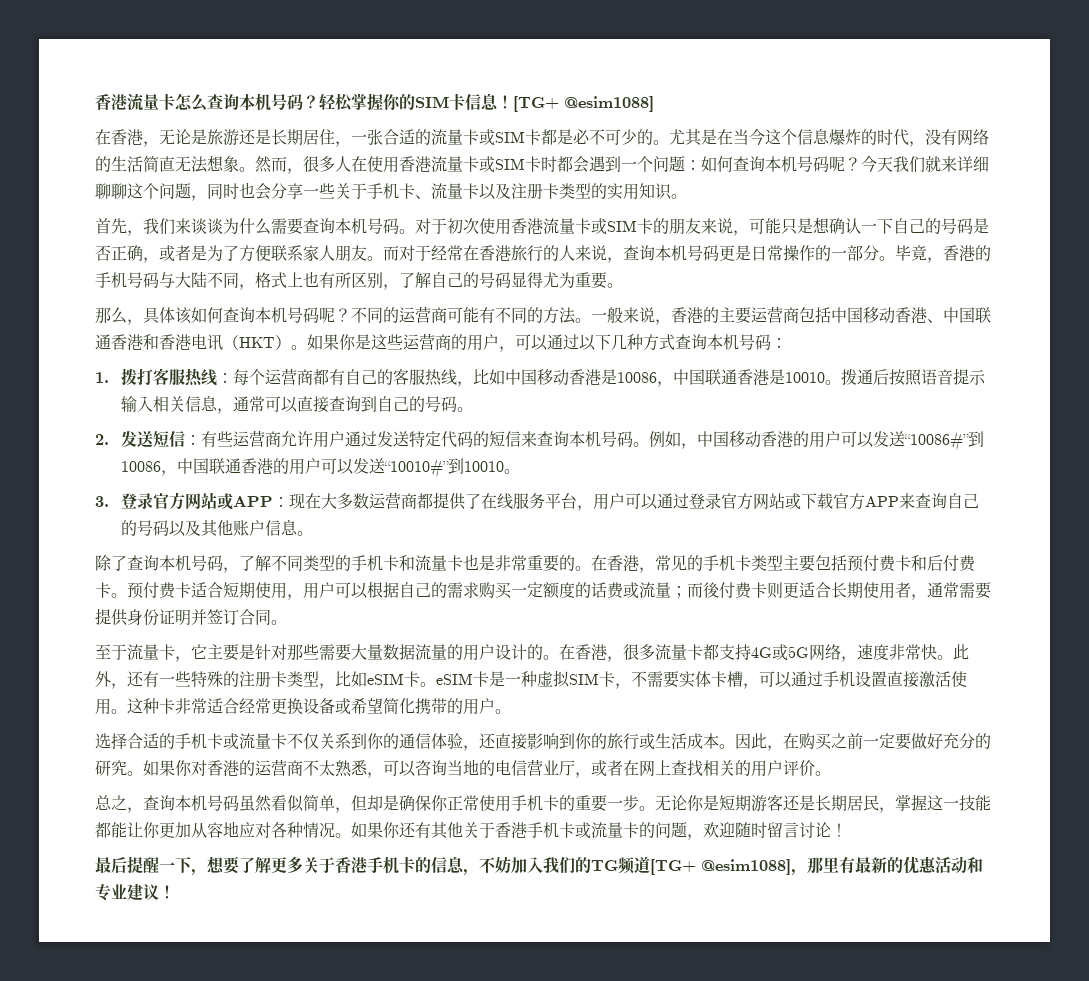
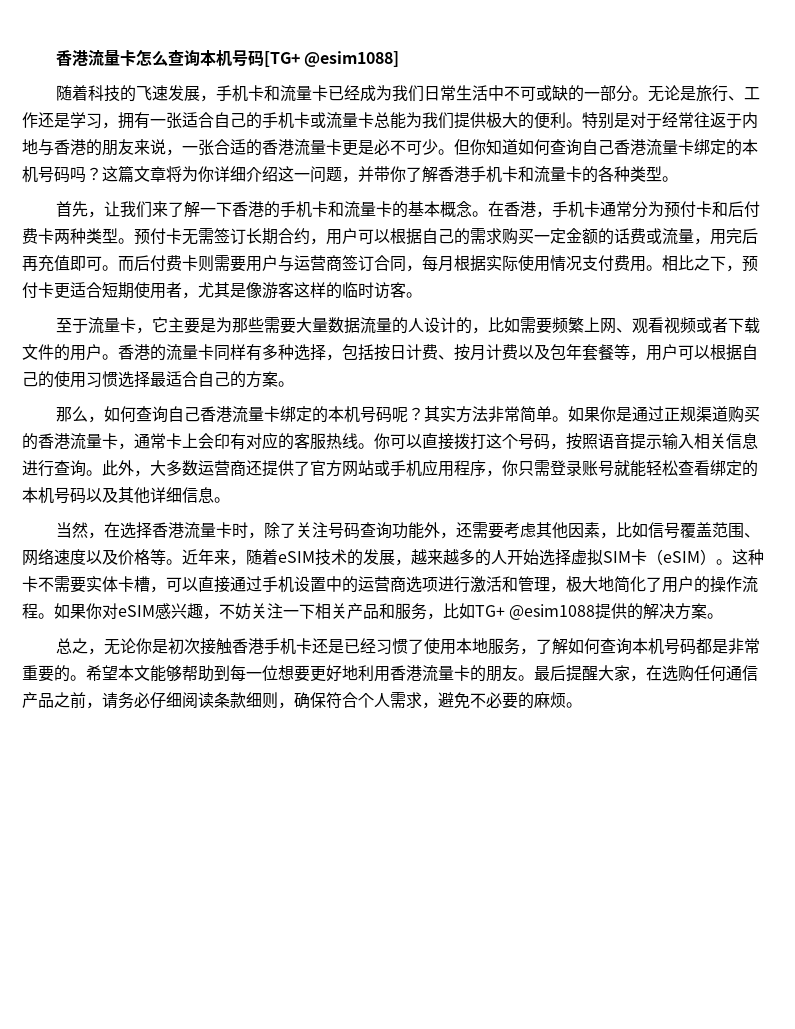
[303,93,654,112] [95,128,989,147] [95,155,989,174] [95,182,687,201] [95,217,989,236] [95,245,991,263] [95,271,623,290] [95,306,991,325] [95,333,787,352] [95,368,987,387] [121,396,474,414] [95,430,985,451] [121,458,521,478] [95,492,980,511] [121,520,314,537] [95,554,976,573] [95,582,287,599] ？轻松掌握你的SIM卡信息！[TG+ @esim1088] // 在香港，无论是旅游还是长期居住，一张合适的流量卡或SIM卡都是必不可少的。尤其是在当今这个信息爆炸的时代，没有网络的生活简直无法想象。然而，很多人在使用香港流量卡或SIM卡时都会遇到一个问题：如何查询本机号码呢？今天我们就来详细聊聊这个问题，同时也会分享一些关于手机卡、流量卡以及注册卡类型的实用知识。 // 首先，我们来谈谈为什么需要查询本机号码。对于初次使用香港流量卡或SIM卡的朋友来说，可能只是想确认一下自己的号码是否正确，或者是为了方便联系家人朋友。而对于经常在香港旅行的人来说，查询本机号码更是日常操作的一部分。毕竟，香港的手机号码与大陆不同，格式上也有所区别，了解自己的号码显得尤为重要。 // 那么，具体该如何查询本机号码呢？不同的运营商可能有不同的方法。一般来说，香港的主要运营商包括中国移动香港、中国联通香港和香港电讯（HKT）。如果你是这些运营商的用户，可以通过以下几种方式查询本机号码： // 1.拨打客服热线：每个运营商都有自己的客服热线，比如中国移动香港是10086，中国联通香港是10010。拨通后按照语音提示输入相关信息，通常可以直接查询到自己的号码。 // 2.发送短信：有些运营商允许用户通过发送特定代码的短信来查询本机号码。例如，中国移动香港的用户可以发送“10086#”到10086，中国联通香港的用户可以发送“10010#”到10010。 // 3.登录官方网站或APP：现在大多数运营商都提供了在线服务平台，用户可以通过登录官方网站或下载官方APP来查询自己的号码以及其他账户信息。 // 除了查询本机号码，了解不同类型的手机卡和流量卡也是非常重要的。在香港，常见的手机卡类型主要包括预付费卡和后付费卡。预付费卡适合短期使用 -> [263,51,399,67] [55,85,760,102] [22,112,758,129] [22,139,758,156] [22,165,678,183] [55,201,760,218] [22,228,310,245] [TG+ @esim1088] // 随着科技的飞速发展，手机卡和流量卡已经成为我们日常生活中不可或缺的一部分。无论是旅行、工作还是学习，拥有一张适合自己的手机卡或流量卡总能为我们提供极大的便利。特别是对于经常往返于内地与香港的朋友来说，一张合适的香港流量卡更是必不可少。但你知道如何查询自己香港流量卡绑定的本机号码吗？这篇文章将为你详细介绍这一问题，并带你了解香港手机卡和流量卡的各种类型。 // 首先，让我们来了解一下香港的手机卡和流量卡的基本概念。在香港，手机卡通常分为预付卡和后付费卡两种类型。预付卡无需签订长期合约
[543,582,575,599] 额度 -> [566,228,598,244] 金额
[671,582,991,600] [95,608,271,626] ；而後付费卡则更适合长期使用者，通常需要提供身份证明并签订合同 -> [694,228,758,245] [22,255,758,272] [22,282,406,299] ，用完后再充值即可。而后付费卡则需要用户与运营商签订合同，每月根据实际使用情况支付费用。相比之下，预付卡更适合短期使用者，尤其是像游客这样的临时访客
[255,644,287,660] 针对 -> [215,317,232,333] 为
[463,644,969,662] [95,670,631,689] 用户设计的。在香港，很多流量卡都支持4G或5G网络，速度非常快。此外，还有一些特殊的注册卡类型，比如eSIM卡。eSIM卡是一种虚拟SIM卡， -> [407,317,760,334] [22,344,758,361] [22,371,294,388] [55,406,760,423] [22,432,758,450] [22,459,758,477] [22,487,230,504] [55,522,760,539] [22,548,764,566] [22,576,38,592] 人设计的，比如需要频繁上网、观看视频或者下载文件的用户。香港的流量卡同样有多种选择，包括按日计费、按月计费以及包年套餐等，用户可以根据自己的使用习惯选择最适合自己的方案。 // 那么，如何查询自己香港流量卡绑定的本机号码呢？其实方法非常简单。如果你是通过正规渠道购买的香港流量卡，通常卡上会印有对应的客服热线。你可以直接拨打这个号码，按照语音提示输入相关信息进行查询。此外，大多数运营商还提供了官方网站或手机应用程序，你只需登录账号就能轻松查看绑定的本机号码以及其他详细信息。 // 当然，在选择香港流量卡时，除了关注号码查询功能外，还需要考虑其他因素，比如信号覆盖范围、网络速度以及价格等。近年来，随着eSIM技术的发展，越来越多的人开始选择虚拟SIM卡（eSIM）。这种卡
(792, 679) none -> [198,576,230,593] 直接
[887,671,967,688] [95,697,511,715] [95,733,991,751] [95,759,831,778] [95,794,991,813] [95,821,847,840] [95,856,983,876] [95,883,175,901] 直接激活使用。这种卡非常适合经常更换设备或希望简化携带的用户。 // 选择合适的手机卡或流量卡不仅关系到你的通信体验，还直接影响到你的旅行或生活成本。因此，在购买之前一定要做好充分的研究。如果你对香港的运营商不太熟悉，可以咨询当地的电信营业厅，或者在网上查找相关的用户评价。 // 总之，查询本机号码虽然看似简单，但却是确保你正常使用手机卡的重要一步。无论你是短期游客还是长期居民，掌握这一技能都能让你更加从容地应对各种情况。如果你还有其他关于香港手机卡或流量卡的问题，欢迎随时留言讨论！ // 最后提醒一下，想要了解更多关于香港手机卡的信息，不妨加入我们的TG频道[TG+ @esim1088]，那里有最新的优惠活动和专业建议！ -> [326,576,758,593] [22,603,724,620] [55,638,760,655] [22,665,758,682] [22,692,582,709] 中的运营商选项进行激活和管理，极大地简化了用户的操作流程。如果你对eSIM感兴趣，不妨关注一下相关产品和服务，比如TG+ @esim1088提供的解决方案。 // 总之，无论你是初次接触香港手机卡还是已经习惯了使用本地服务，了解如何查询本机号码都是非常重要的。希望本文能够帮助到每一位想要更好地利用香港流量卡的朋友。最后提醒大家，在选购任何通信产品之前，请务必仔细阅读条款细则，确保符合个人需求，避免不必要的麻烦。

